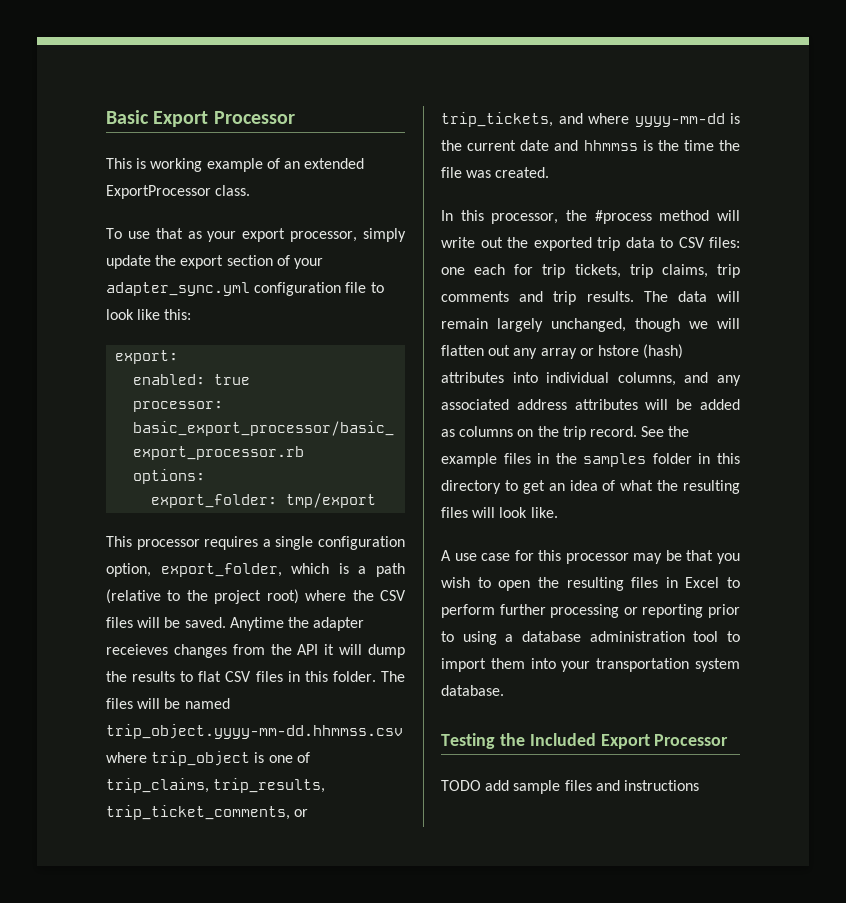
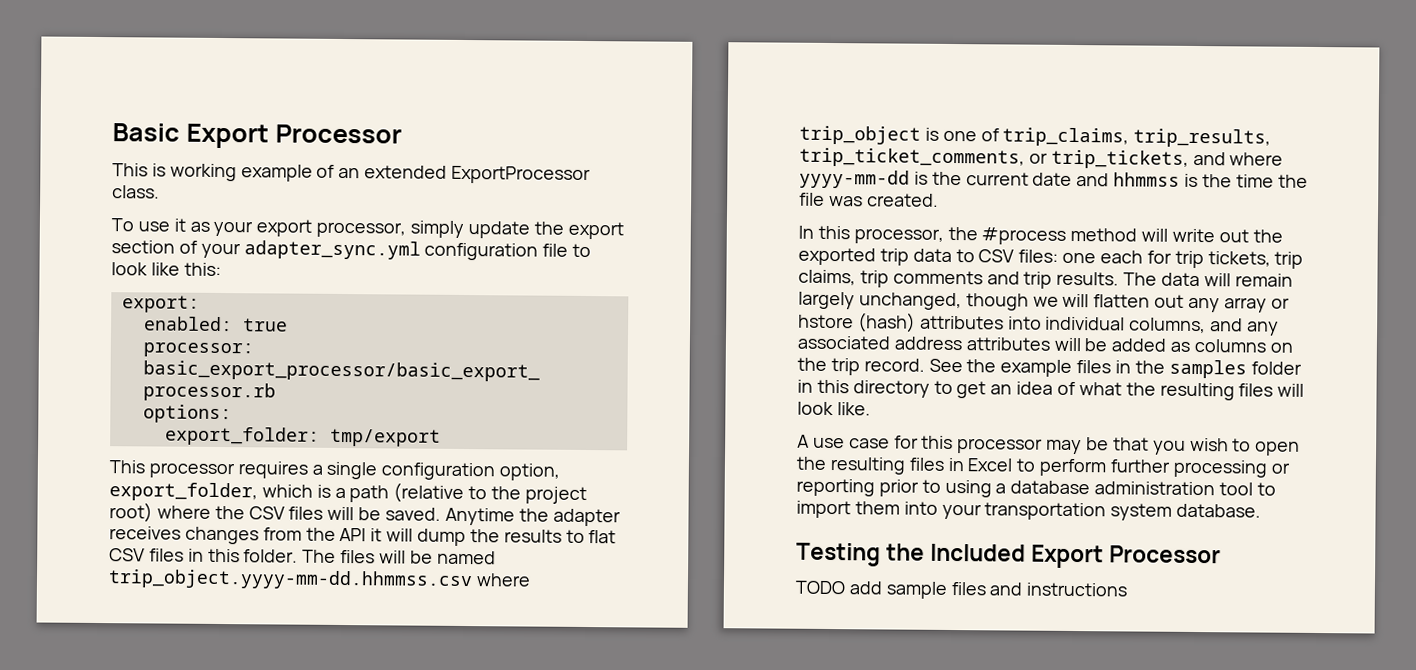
[155,228,183,239] that -> [173,218,186,232] it
[106,644,168,655] receieves -> [109,526,181,540] receives

